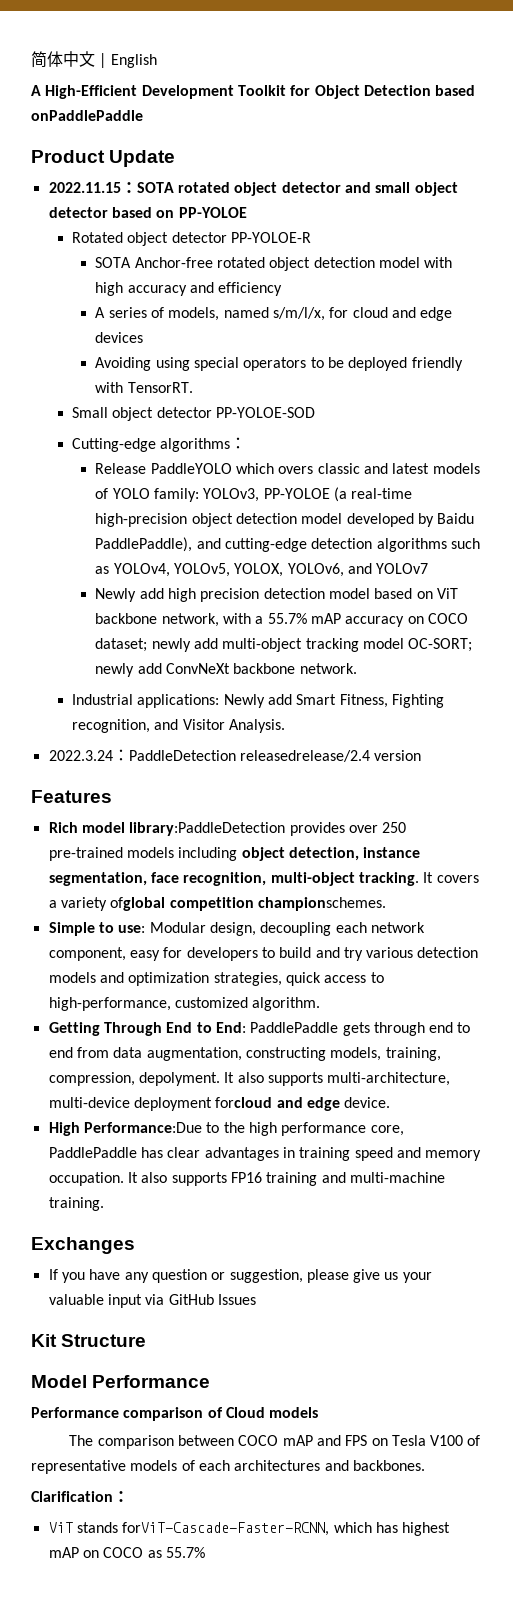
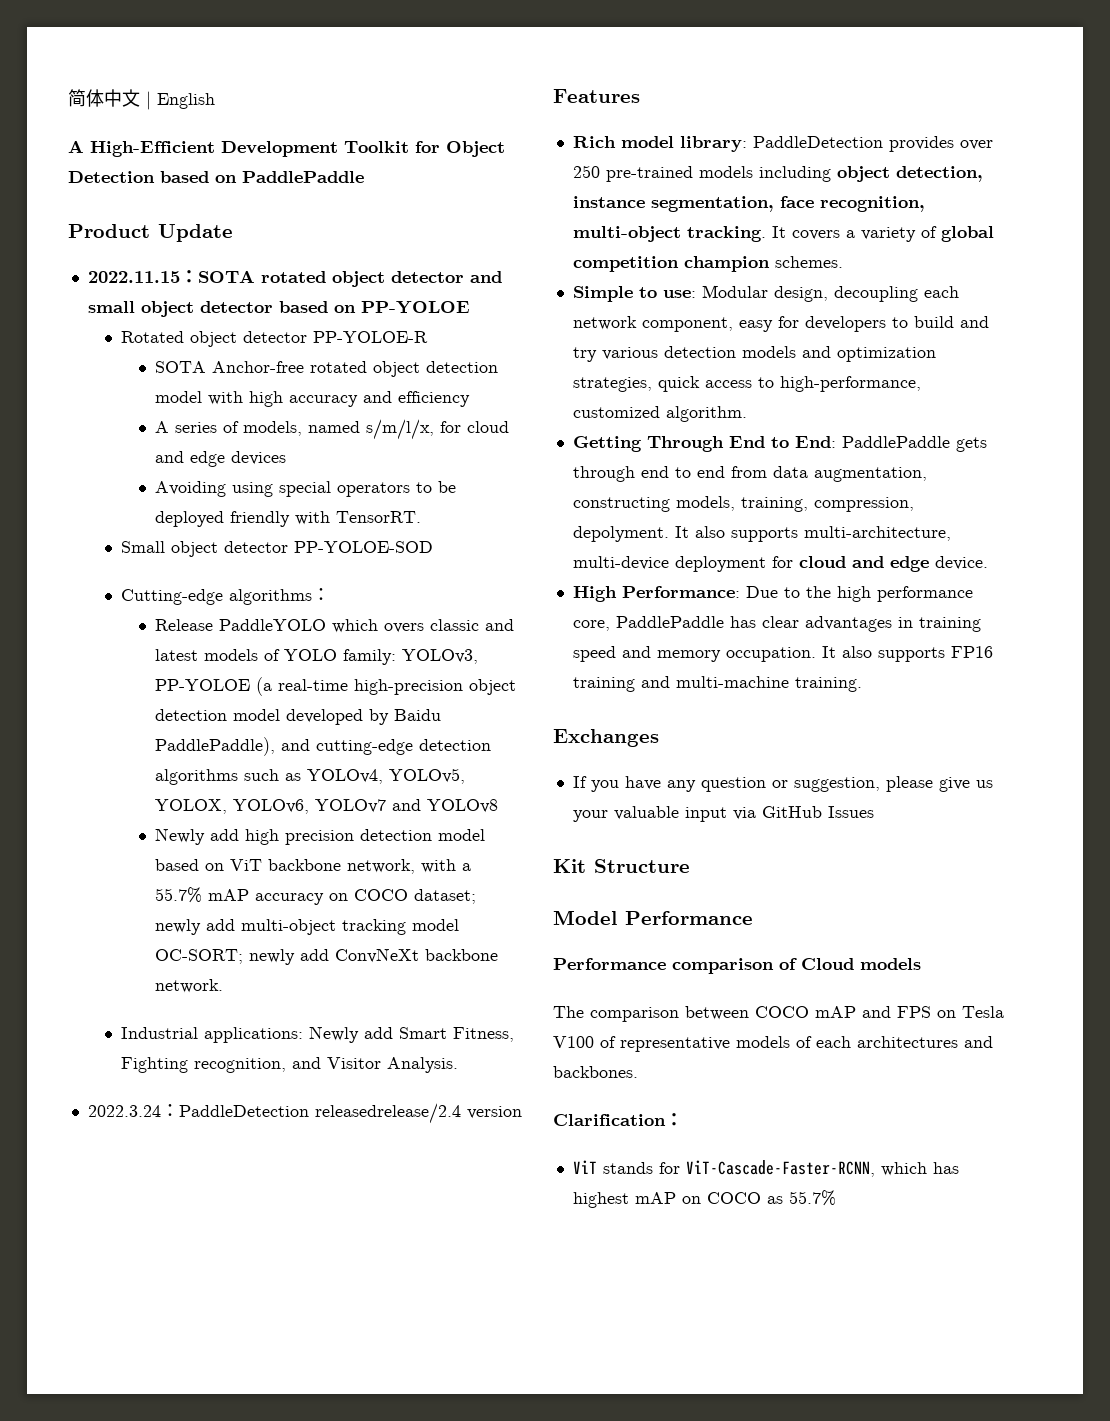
[31,110,143,121] onPaddlePaddle -> [215,171,364,183] on PaddlePaddle
[347,563,429,574] and YOLOv7 -> [314,799,498,813] YOLOv7 and YOLOv8
[129,822,286,836] library:PaddleDetection -> [679,136,883,152] library: PaddleDetection
[110,897,386,911] ofglobal competition championschemes. -> [920,226,994,242] [572,256,843,272] of global competition champion schemes.
[215,1097,273,1108] forcloud -> [771,556,846,568] for cloud
[83,1122,202,1133] Performance:Due -> [621,586,778,598] Performance: Due
[122,1522,330,1536] forViT-Cascade-Faster-RCNN, -> [658,1160,875,1177] for ViT-Cascade-Faster-RCNN,

